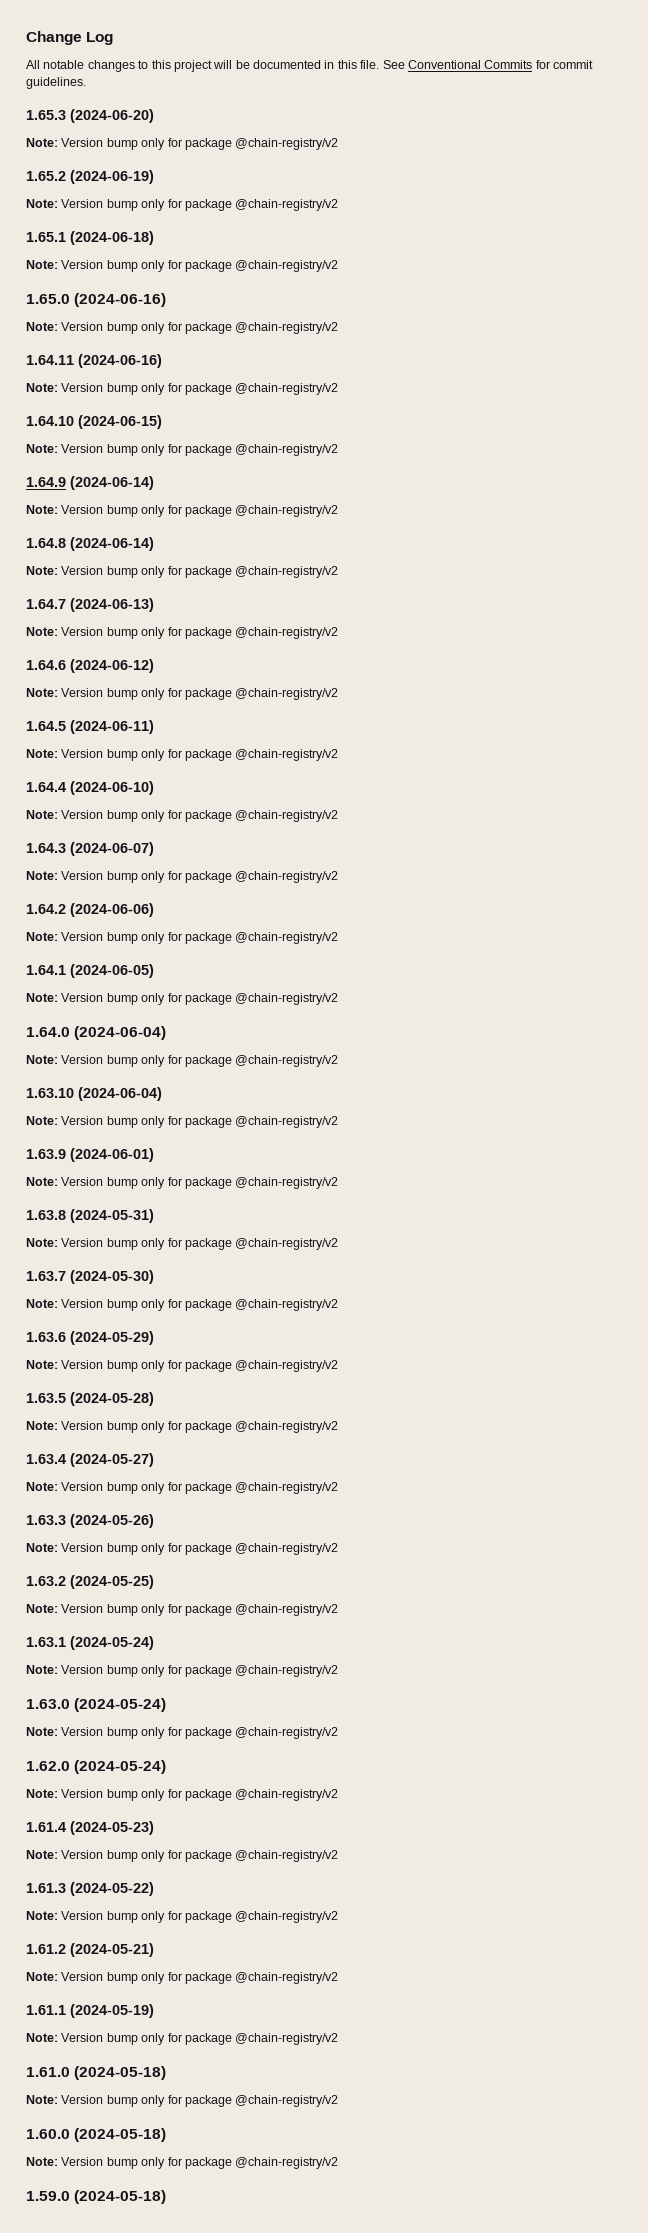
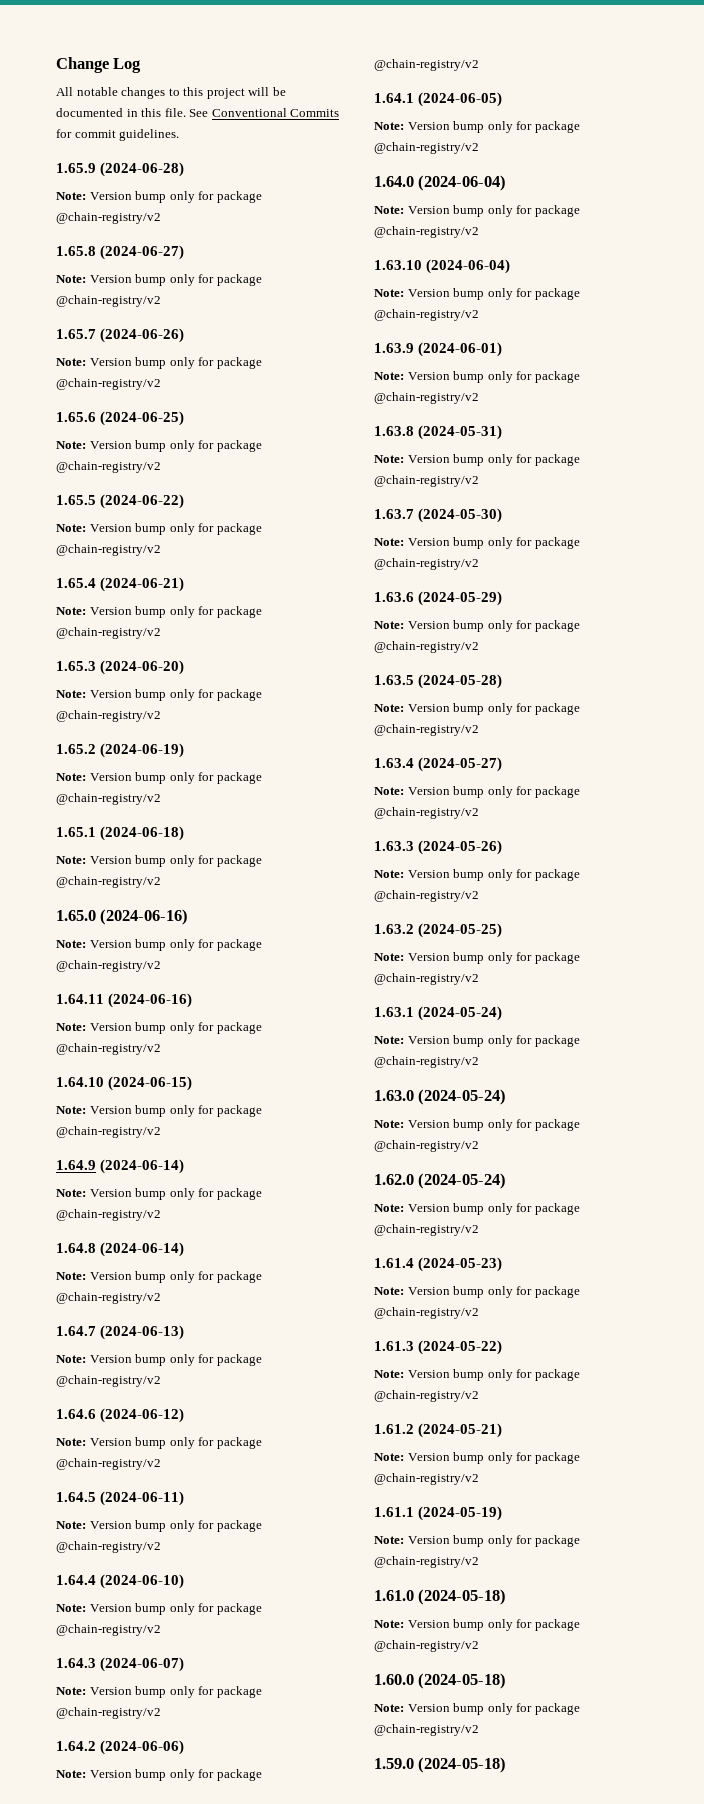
(86, 83) none -> [56,162,185,177] [56,191,262,203] [56,212,161,224] [56,245,185,260] [56,274,262,286] [56,295,161,307] [56,328,185,343] [56,357,262,369] [56,378,161,390] [56,411,185,426] [56,440,262,452] [56,461,161,473] [56,494,185,509] [56,523,262,535] [56,544,161,556] [56,577,185,592] [56,606,262,618] [56,627,161,639] // 1.65.9 (2024-06-28) // Note: Version bump only for package @chain-registry/v2 // 1.65.8 (2024-06-27) // Note: Version bump only for package @chain-registry/v2 // 1.65.7 (2024-06-26) // Note: Version bump only for package @chain-registry/v2 // 1.65.6 (2024-06-25) // Note: Version bump only for package @chain-registry/v2 // 1.65.5 (2024-06-22) // Note: Version bump only for package @chain-registry/v2 // 1.65.4 (2024-06-21) // Note: Version bump only for package @chain-registry/v2

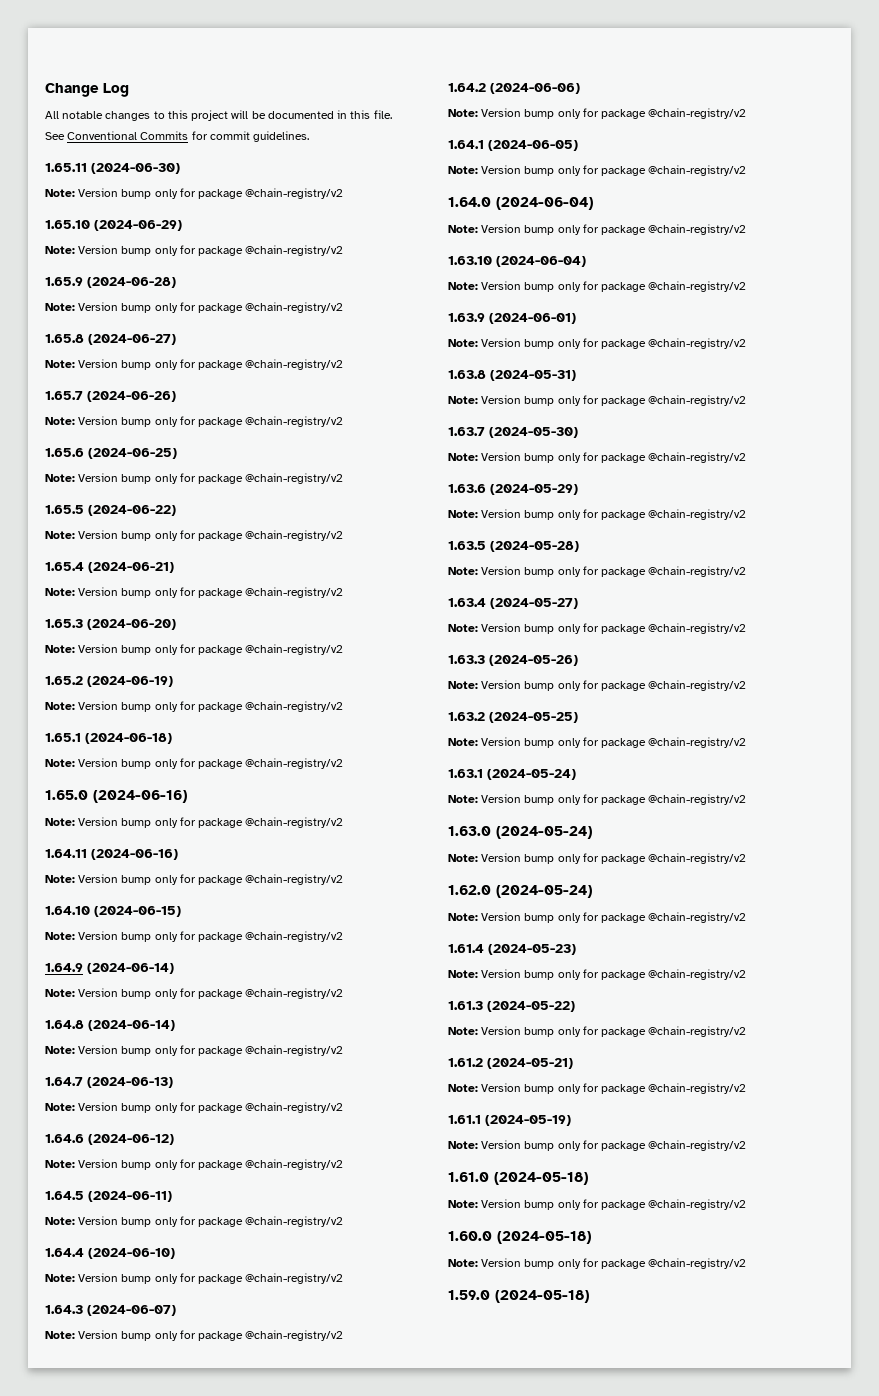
(180, 135) none -> [45,163,180,174] [45,188,344,199] [45,220,182,231] [45,245,344,256] // 1.65.11 (2024-06-30) // Note: Version bump only for package @chain-registry/v2 // 1.65.10 (2024-06-29) // Note: Version bump only for package @chain-registry/v2

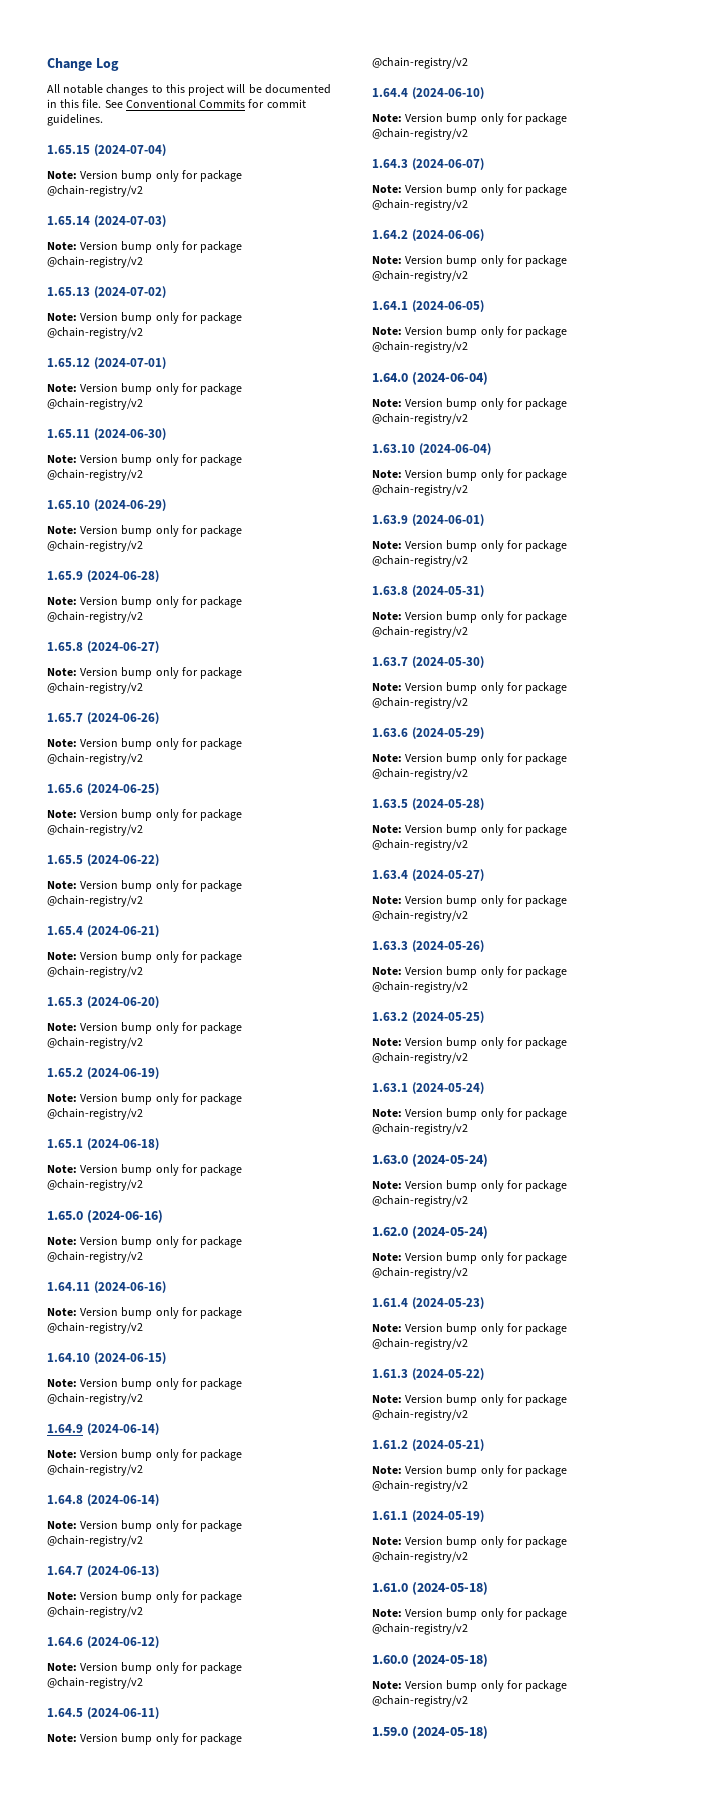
(310, 136) none -> [47,144,166,156] [47,170,243,182] [47,185,143,197] [47,215,166,227] [47,241,243,253] [47,256,143,268] [47,286,166,298] [47,312,243,324] [47,327,143,339] [47,357,166,369] [47,383,243,395] [47,398,143,410] // 1.65.15 (2024-07-04) // Note: Version bump only for package @chain-registry/v2 // 1.65.14 (2024-07-03) // Note: Version bump only for package @chain-registry/v2 // 1.65.13 (2024-07-02) // Note: Version bump only for package @chain-registry/v2 // 1.65.12 (2024-07-01) // Note: Version bump only for package @chain-registry/v2

